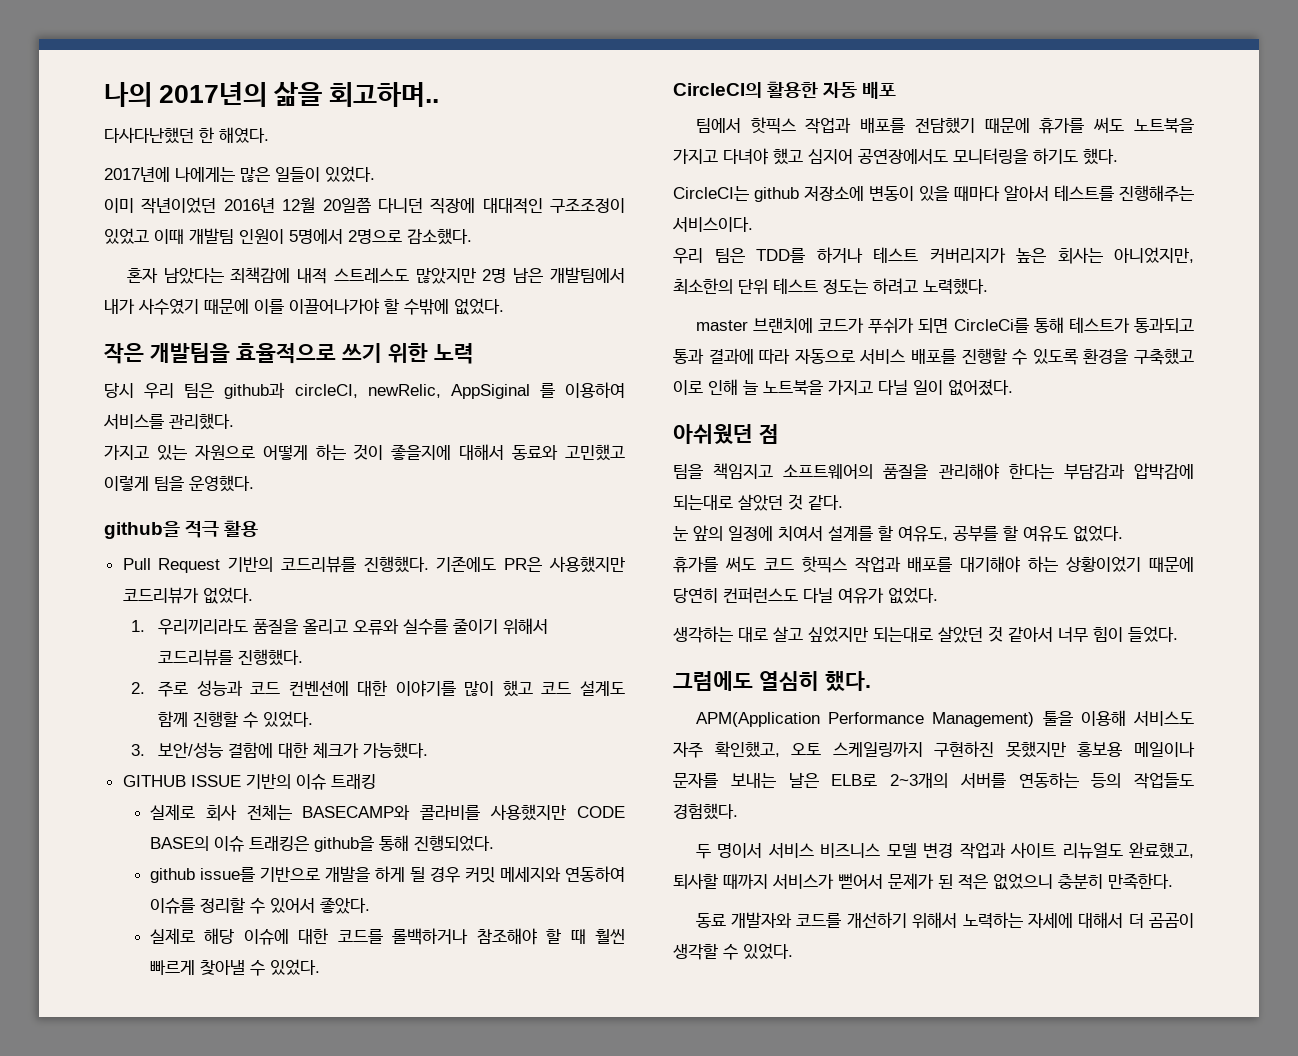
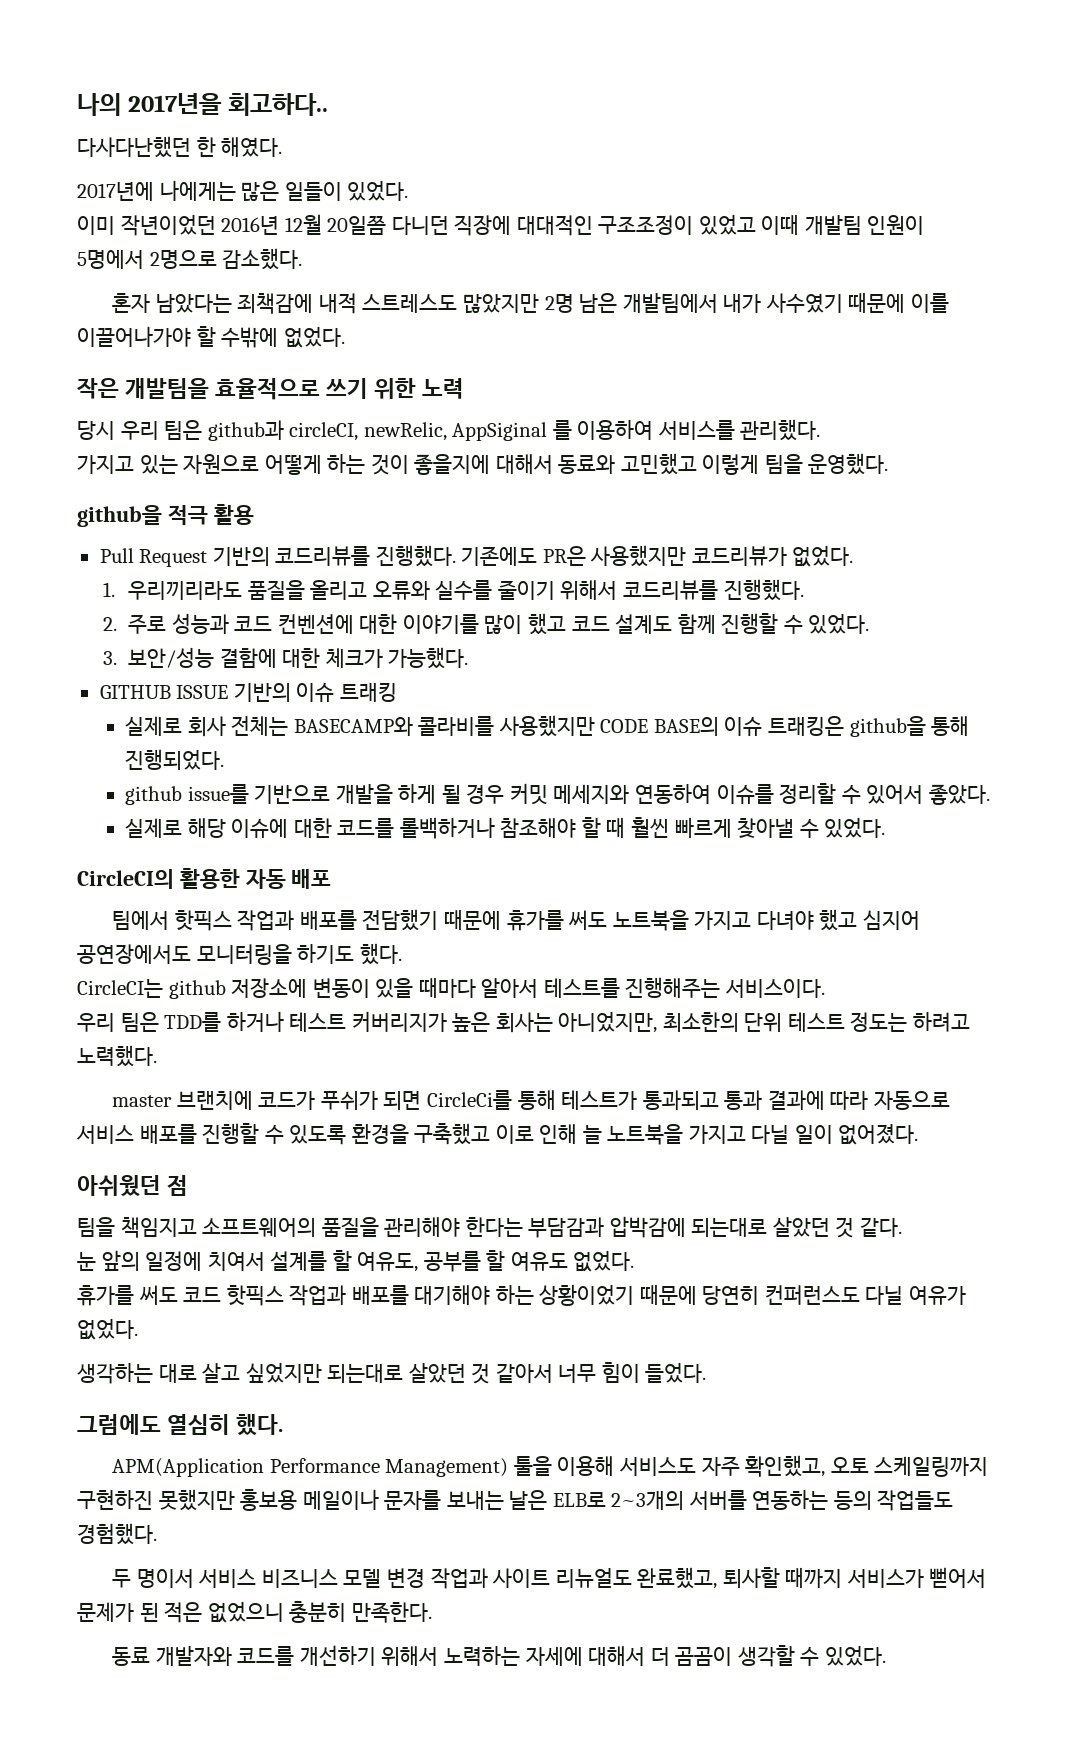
[159,82,440,107] 2017년의 삶을 회고하며.. -> [127,93,328,116] 2017년을 회고하다..

